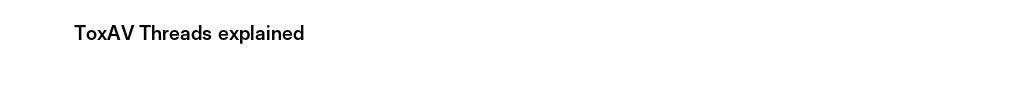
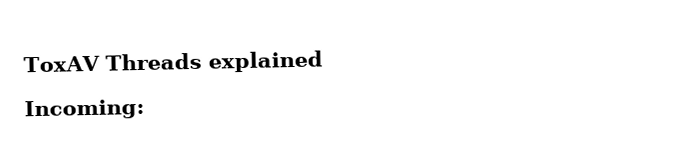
(304, 34) none -> [24,98,145,121] // Incoming:

